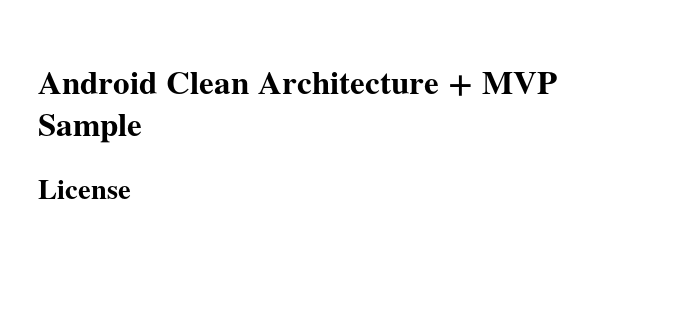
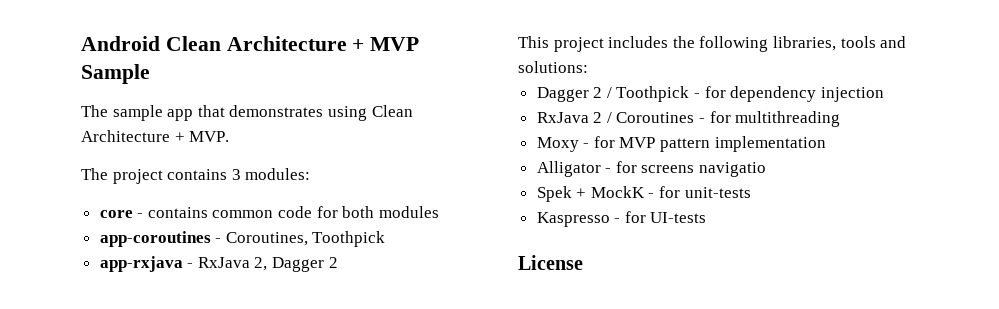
(142, 128) none -> [81,105,413,121] [81,130,230,142] [81,168,311,184] [99,206,439,218] [99,231,386,247] [99,256,338,272] [518,36,907,52] [518,61,588,73] [536,86,884,102] [536,111,841,127] [536,136,826,152] [536,161,767,177] [536,186,751,202] [536,211,707,227] // The sample app that demonstrates using Clean Architecture + MVP. // The project contains 3 modules: // core - contains common code for both modules // app-coroutines - Coroutines, Toothpick // app-rxjava - RxJava 2, Dagger 2 // This project includes the following libraries, tools and solutions: // Dagger 2 / Toothpick - for dependency injection // RxJava 2 / Coroutines - for multithreading // Moxy - for MVP pattern implementation // Alligator - for screens navigatio // Spek + MockK - for unit-tests // Kaspresso - for UI-tests

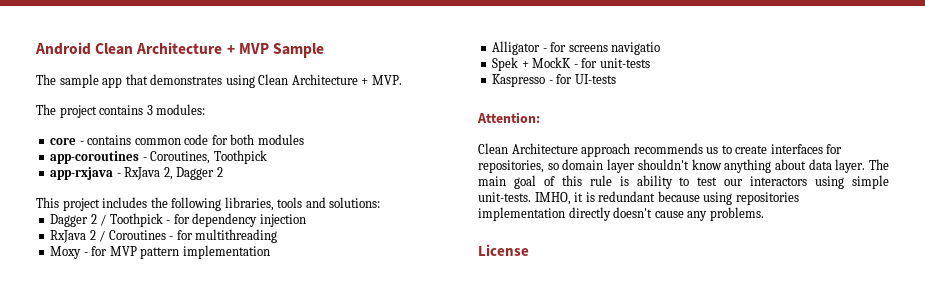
(707, 217) none -> [477,112,540,123] [478,143,843,157] [478,159,889,173] [478,175,889,189] [478,191,799,205] [478,207,764,221] // Attention: // Clean Architecture approach recommends us to create interfaces for repositories, so domain layer shouldn't know anything about data layer. The main goal of this rule is ability to test our interactors using simple unit-tests. IMHO, it is redundant because using repositories implementation directly doesn't cause any problems.

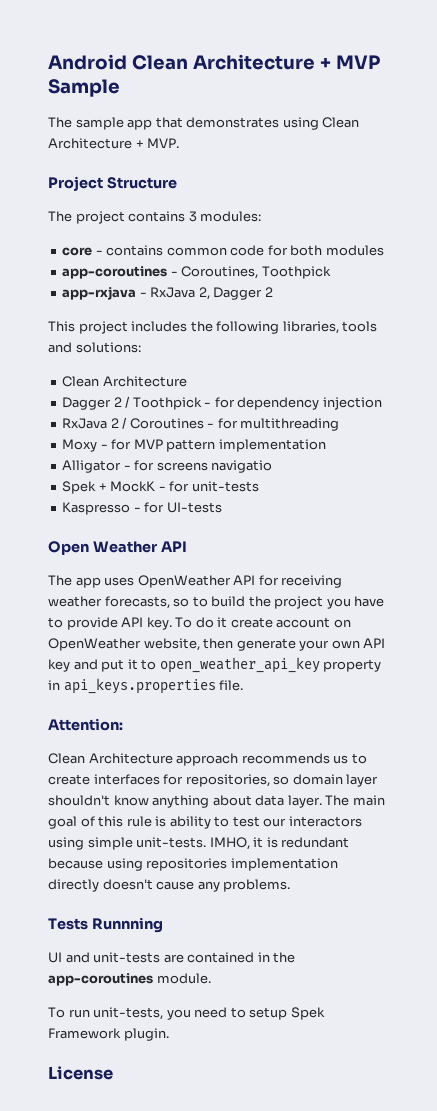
(402, 80) none -> [48,176,177,191] // Project Structure
(381, 202) none -> [62,376,187,387] // Clean Architecture
(616, 79) none -> [48,541,187,555] [48,575,343,588] [48,596,385,609] [48,617,351,630] [48,638,386,651] [48,657,382,673] [48,678,244,694] // Open Weather API // The app uses OpenWeather API for receiving weather forecasts, so to build the project you have to provide API key. To do it create account on OpenWeather website, then generate your own API key and put it to open_weather_api_key property in api_keys.properties file.
(764, 214) none -> [48,917,163,933] [48,952,296,963] [48,973,211,986] [48,1007,325,1020] [48,1028,169,1041] // Tests Runnning // UI and unit-tests are contained in the app-coroutines module. // To run unit-tests, you need to setup Spek Framework plugin.

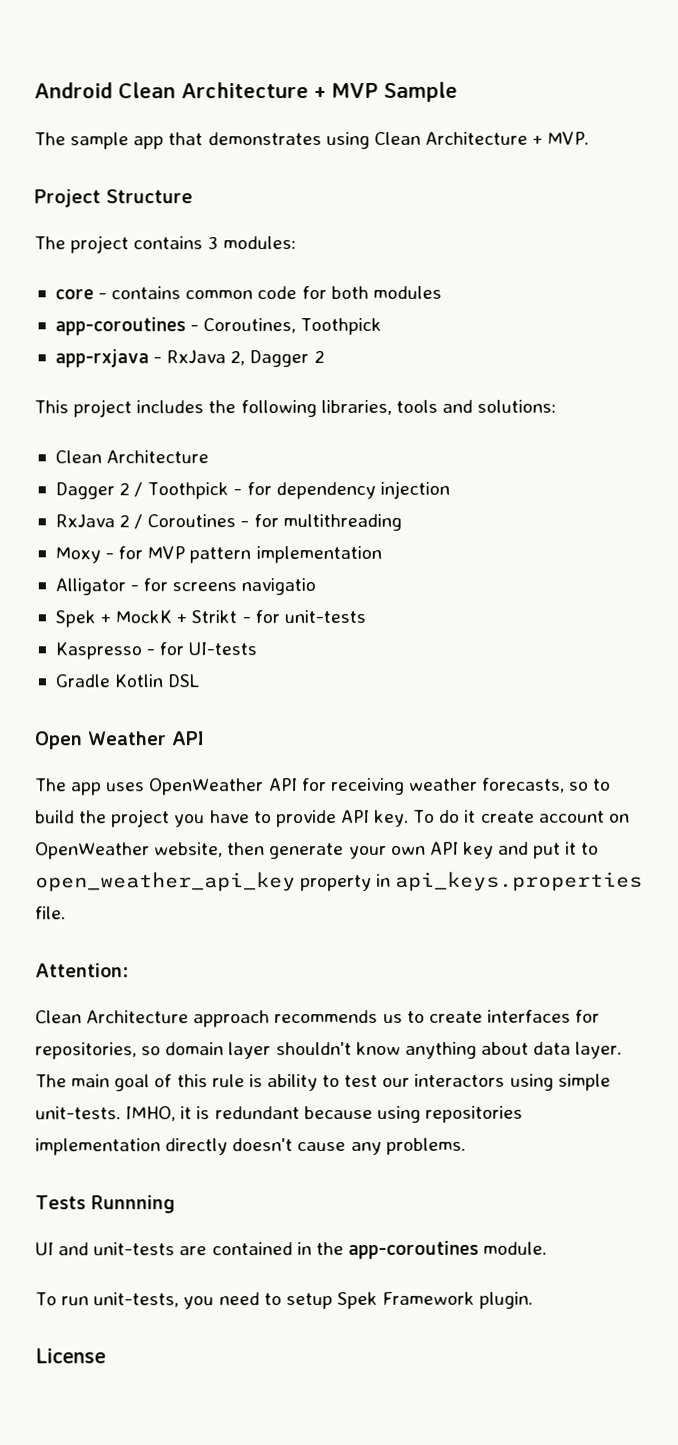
(156, 486) none -> [176,610,238,624] + Strikt
(222, 507) none -> [54,674,200,688] // Gradle Kotlin DSL

